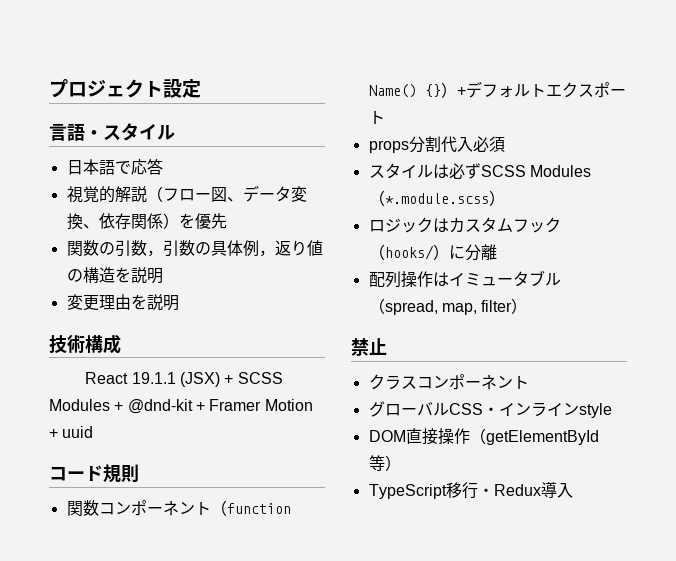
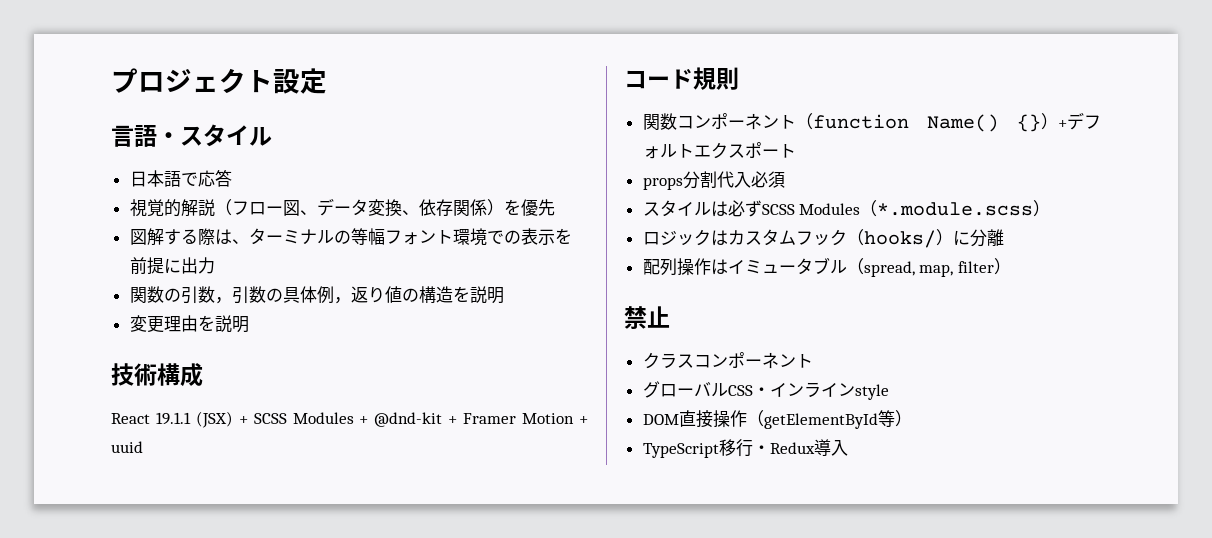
(227, 221) none -> [129,228,572,246] [129,257,215,275] // 図解する際は、ターミナルの等幅フォント環境での表示を前提に出力

